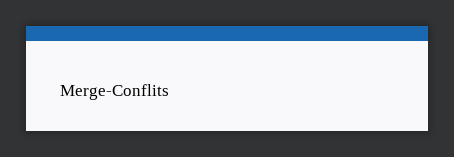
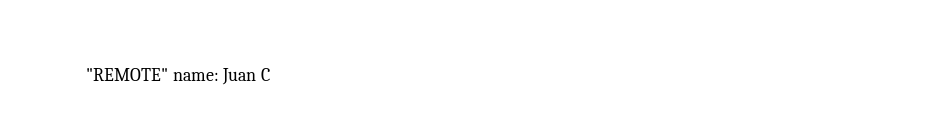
[60,84,169,100] Merge-Conflits -> [86,68,271,85] "REMOTE" name: Juan C

